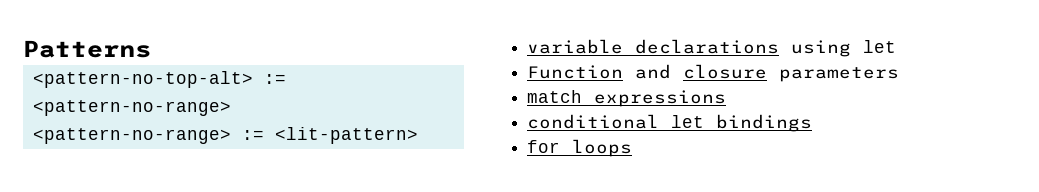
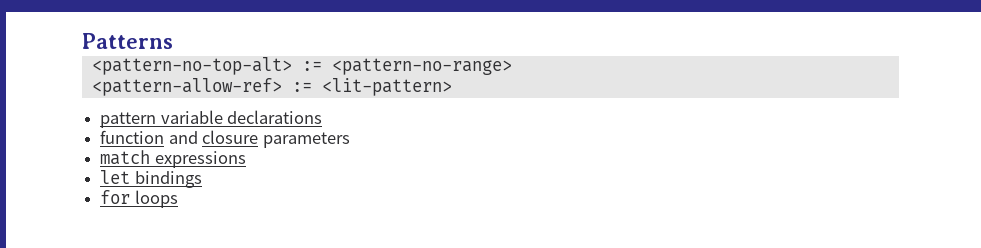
[32,128,231,144] <pattern-no-range> -> [91,78,282,96] <pattern-allow-ref>
(418, 135) none -> [100,112,157,128] pattern
[791,40,897,57] [527,65,624,79] using let // Function -> [100,130,165,144] // function
[527,114,660,129] conditional -> (246, 159) none

